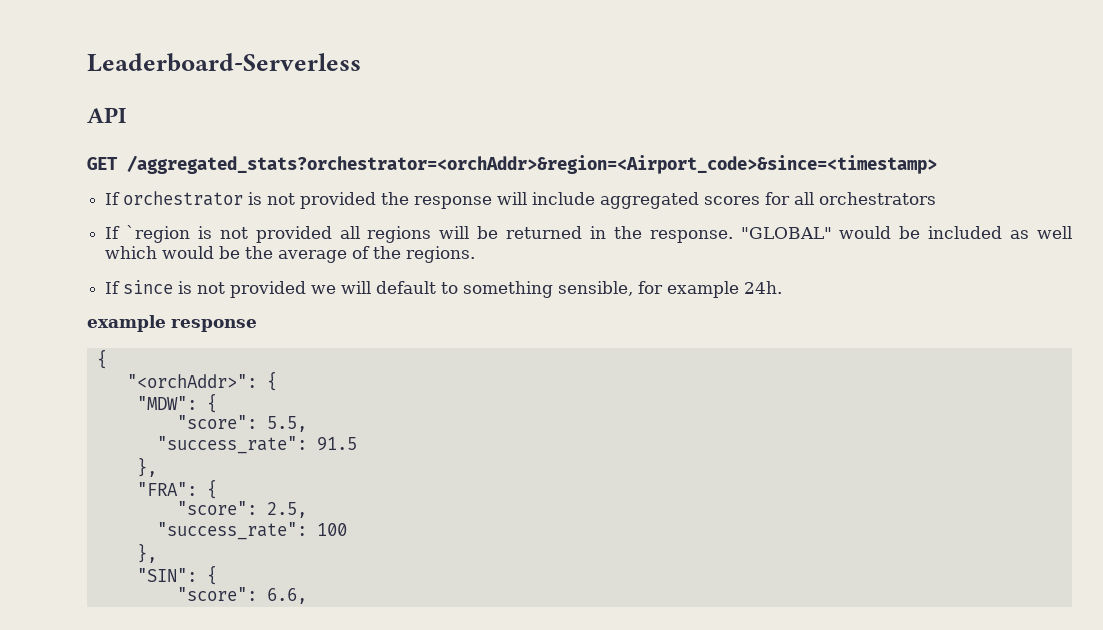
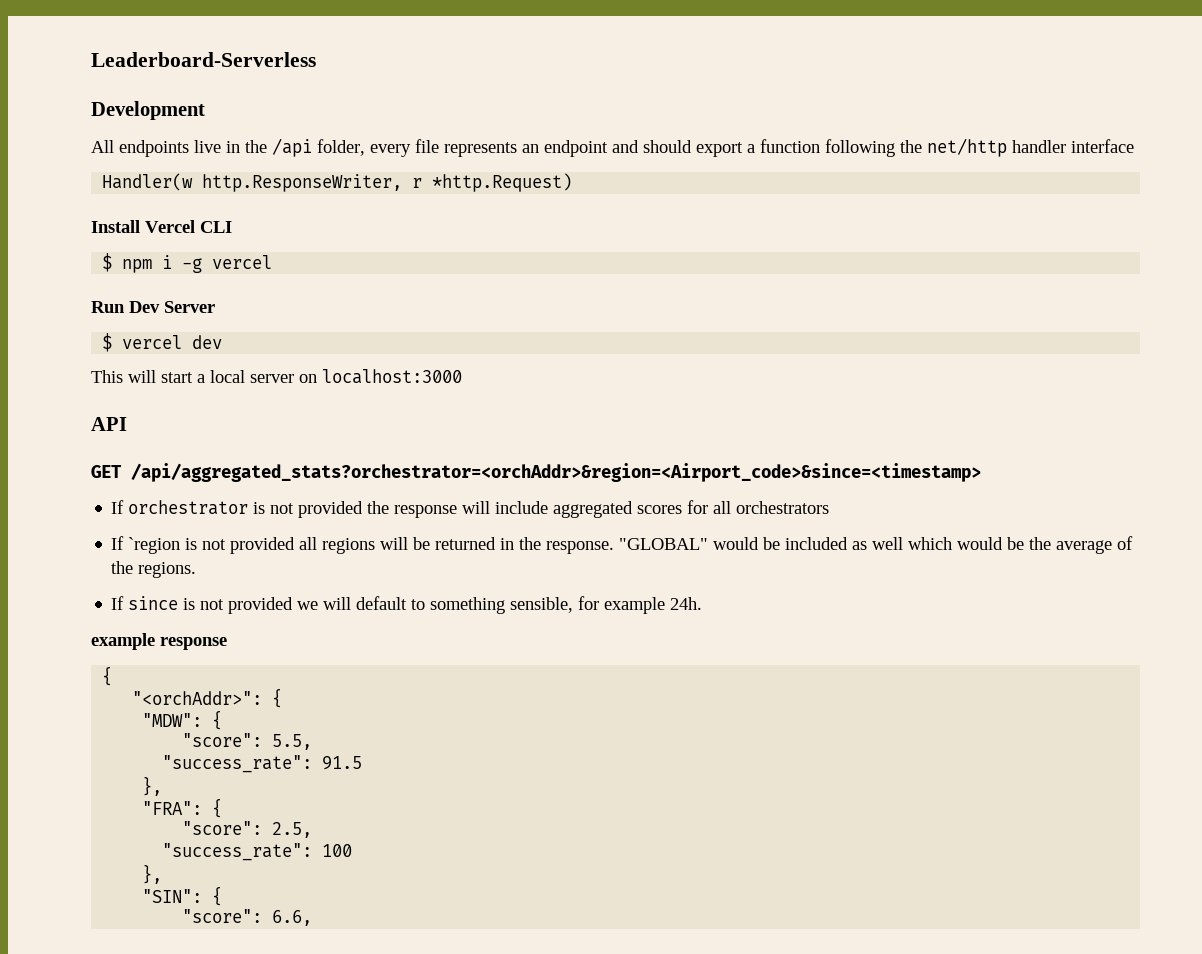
(361, 62) none -> [91,101,205,120] [91,138,1134,157] [102,173,573,192] [91,220,232,233] [102,253,273,273] [91,301,215,313] [102,333,223,352] [91,369,462,384] // Development // All endpoints live in the /api folder, every file represents an endpoint and should export a function following the net/http handler interface // Handler(w http.ResponseWriter, r *http.Request) // Install Vercel CLI // $ npm i -g vercel // Run Dev Server // $ vercel dev // This will start a local server on localhost:3000
[127,155,937,174] /aggregated_stats?orchestrator=<orchAddr>&region=<Airport_code>&since=<timestamp> -> [131,463,981,482] /api/aggregated_stats?orchestrator=<orchAddr>&region=<Airport_code>&since=<timestamp>

